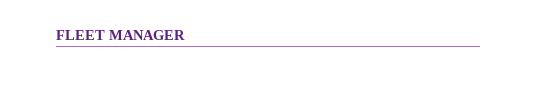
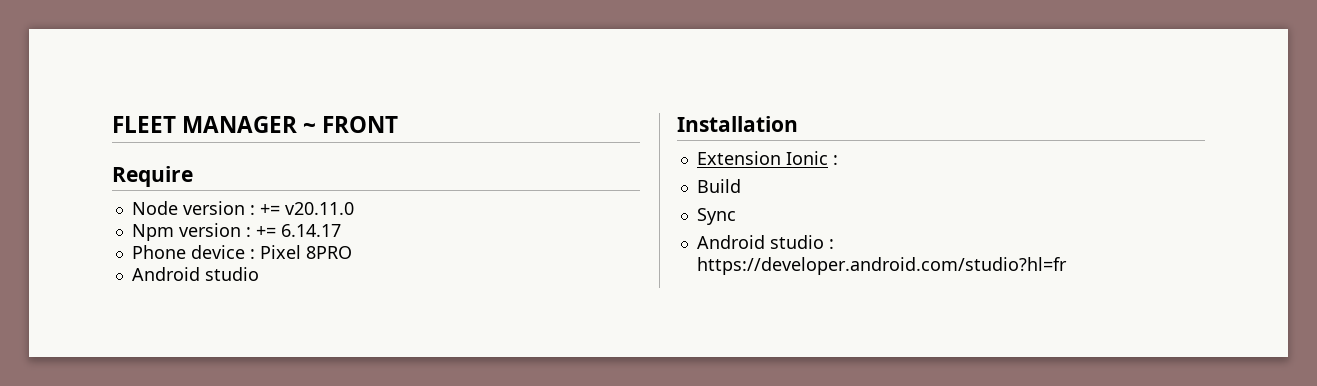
(185, 35) none -> [303,116,399,133] [112,166,193,187] [131,201,354,215] [131,223,341,241] [131,245,352,259] [131,267,259,281] [677,116,798,132] [696,151,838,165] [696,179,741,193] [696,208,736,225] [696,235,834,249] [696,257,1067,275] ~ FRONT // Require // Node version : += v20.11.0 // Npm version : += 6.14.17 // Phone device : Pixel 8PRO // Android studio // Installation // Extension Ionic : // Build // Sync // Android studio : https://developer.android.com/studio?hl=fr

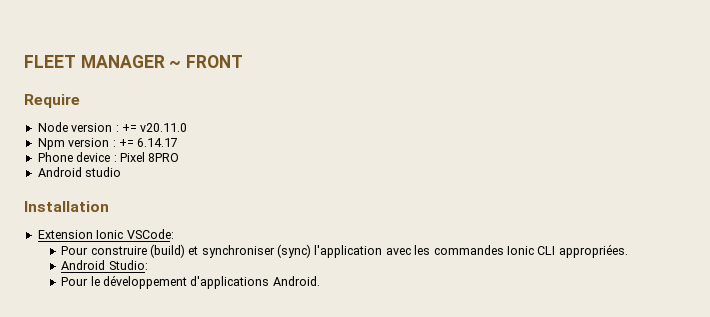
[832,155,838,165] [696,179,741,193] [696,208,736,225] [696,235,834,249] [696,257,1067,275] : // Build // Sync // Android studio : https://developer.android.com/studio?hl=fr -> [126,229,174,239] [61,244,628,258] [61,260,148,270] [61,275,320,289] VSCode: // Pour construire (build) et synchroniser (sync) l'application avec les commandes Ionic CLI appropriées. // Android Studio: // Pour le développement d'applications Android.

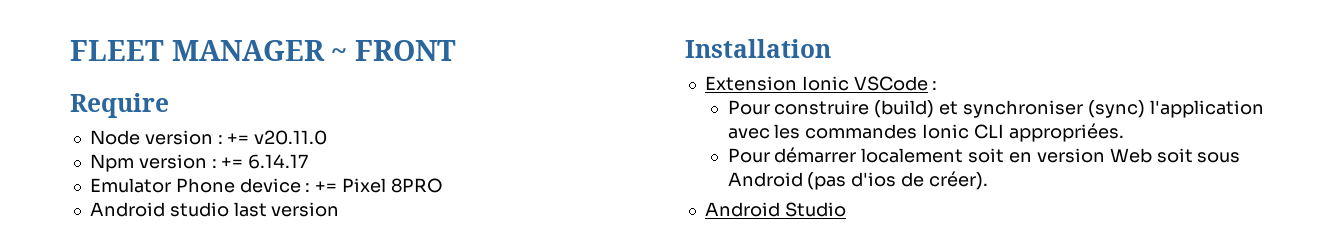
(179, 142) none -> [89,178,171,193] Emulator
(117, 158) none -> [315,181,338,192] +=
(122, 172) none -> [233,202,340,217] last version
[126,229,174,239] VSCode: -> [853,76,938,91] VSCode :
[61,260,148,270] [61,275,320,289] Android Studio: // Pour le développement d'applications Android. -> [727,147,1241,163] [727,171,988,190] [704,202,846,217] Pour démarrer localement soit en version Web soit sous Android (pas d'ios de créer). // Android Studio

